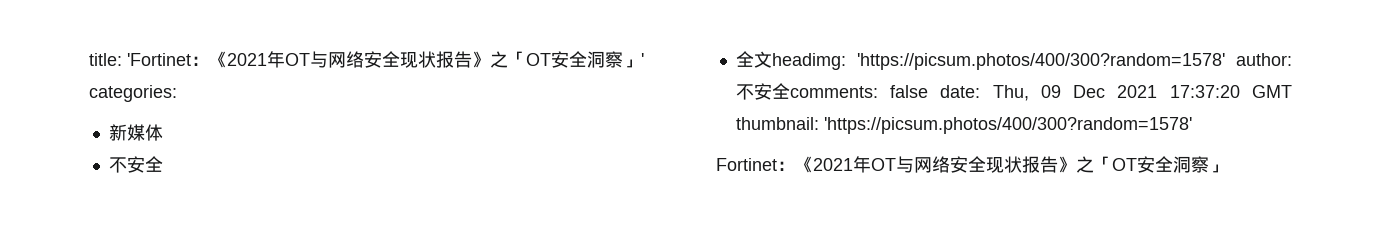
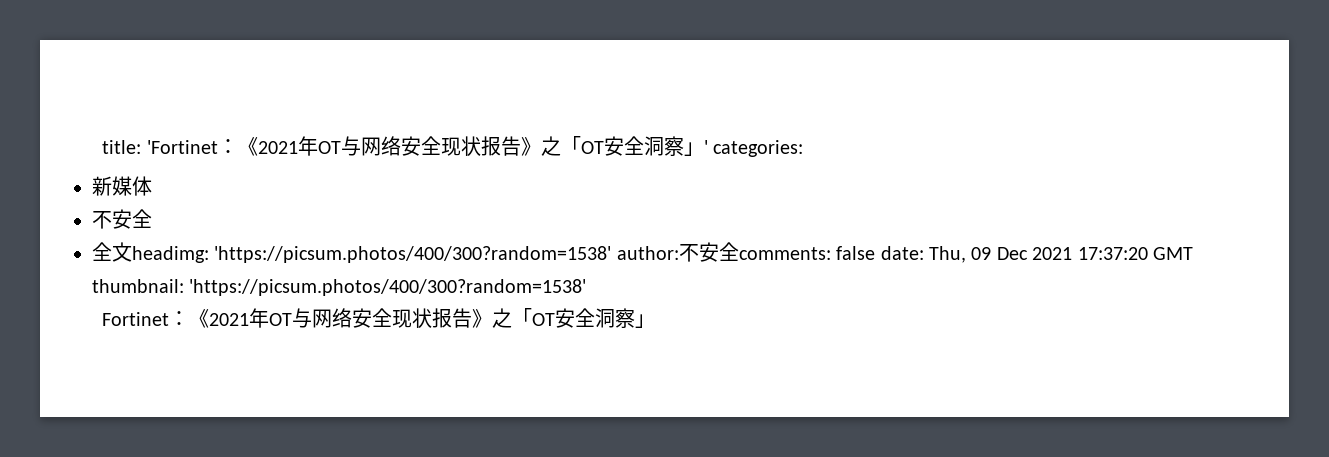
[856,53,1225,70] 'https://picsum.photos/400/300?random=1578' -> [214,246,612,263] 'https://picsum.photos/400/300?random=1538'
[823,117,1192,134] 'https://picsum.photos/400/300?random=1578' -> [189,279,587,296] 'https://picsum.photos/400/300?random=1538'

